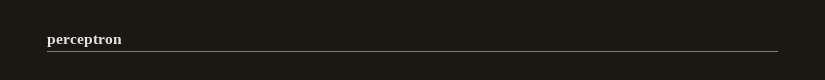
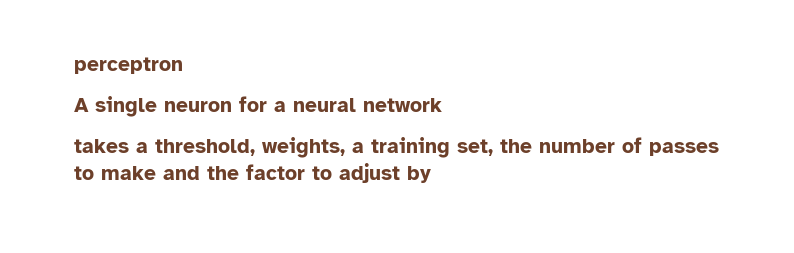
(122, 41) none -> [74,96,442,117] [74,137,719,158] [74,163,431,183] // A single neuron for a neural network // takes a threshold, weights, a training set, the number of passes to make and the factor to adjust by

